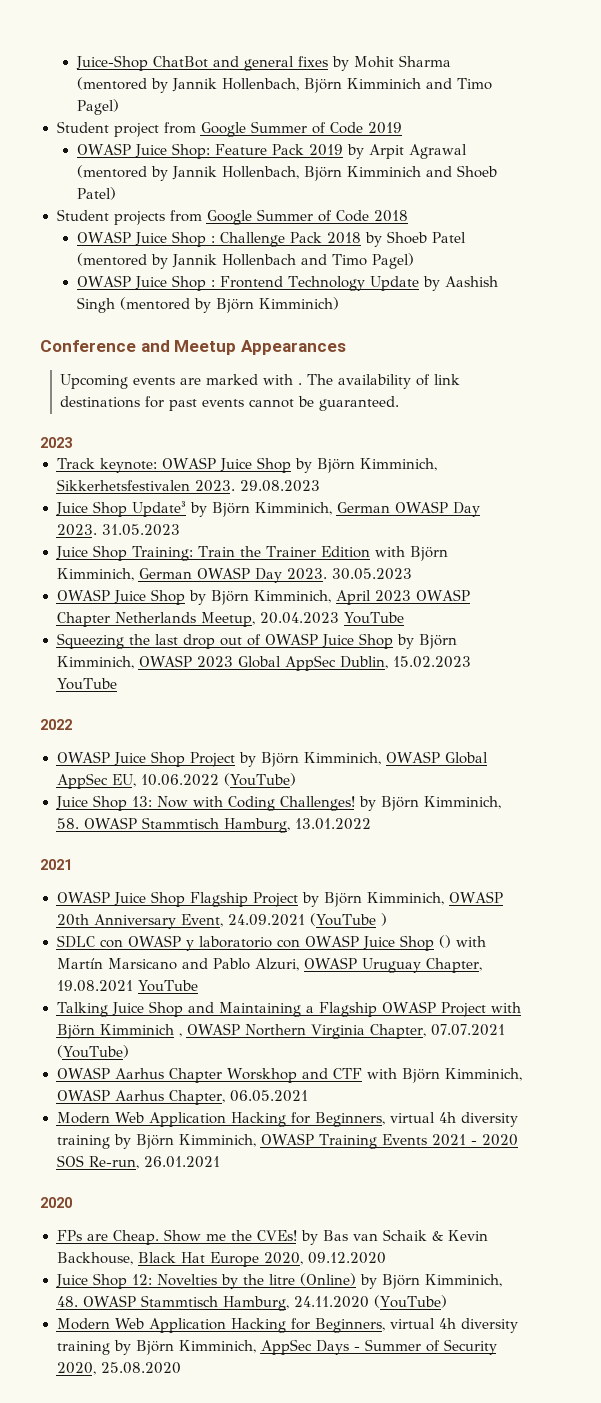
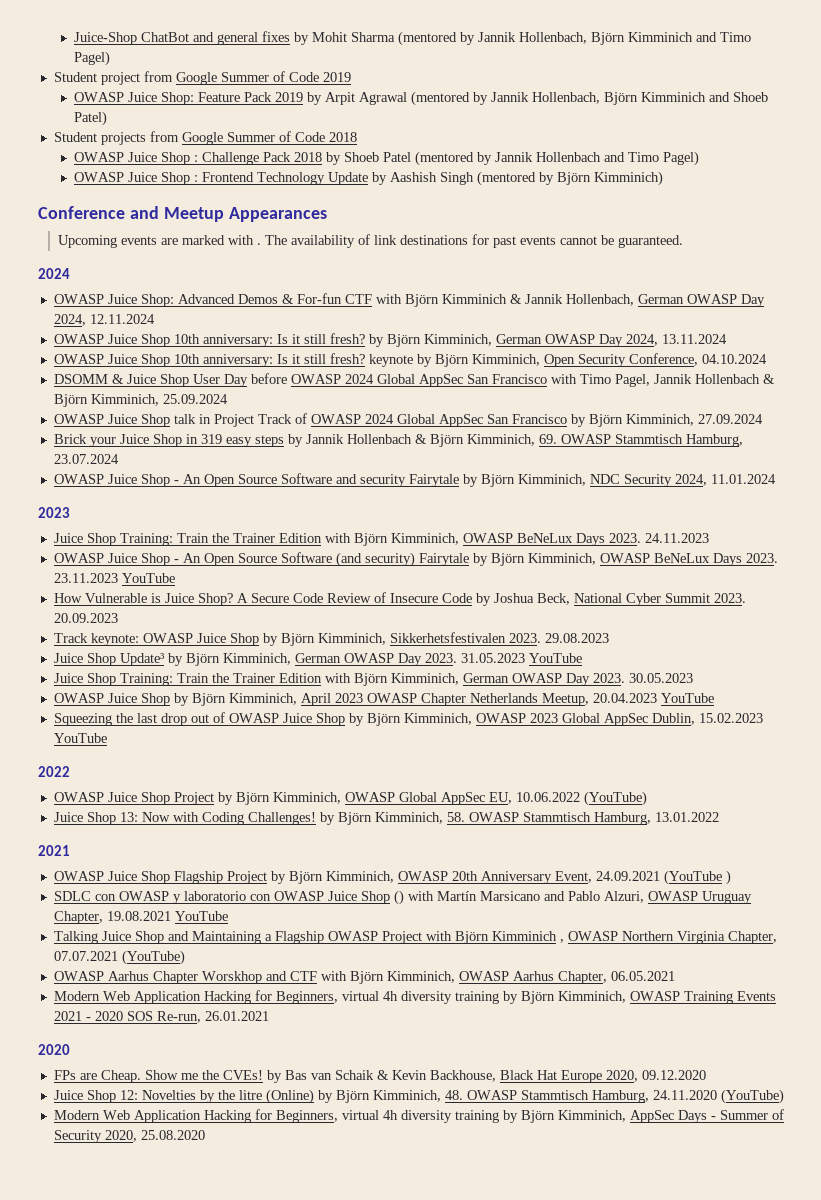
[40,437,72,448] 2023 -> [38,268,70,279] [53,293,765,307] [53,314,155,326] [53,333,727,347] [53,353,767,367] [53,373,775,387] [53,394,228,407] [53,413,763,427] [53,434,743,447] [53,454,119,464] [53,473,776,487] [38,507,70,518] [53,533,709,546] [53,552,778,567] [53,573,175,583] [53,592,746,606] [53,613,118,623] 2024 // OWASP Juice Shop: Advanced Demos & For-fun CTF with Björn Kimminich & Jannik Hollenbach, German OWASP Day 2024, 12.11.2024 // OWASP Juice Shop 10th anniversary: Is it still fresh? by Björn Kimminich, German OWASP Day 2024, 13.11.2024 // OWASP Juice Shop 10th anniversary: Is it still fresh? keynote by Björn Kimminich, Open Security Conference, 04.10.2024 // DSOMM & Juice Shop User Day before OWASP 2024 Global AppSec San Francisco with Timo Pagel, Jannik Hollenbach & Björn Kimminich, 25.09.2024 // OWASP Juice Shop talk in Project Track of OWASP 2024 Global AppSec San Francisco by Björn Kimminich, 27.09.2024 // Brick your Juice Shop in 319 easy steps by Jannik Hollenbach & Björn Kimminich, 69. OWASP Stammtisch Hamburg, 23.07.2024 // OWASP Juice Shop - An Open Source Software and security Fairytale by Björn Kimminich, NDC Security 2024, 11.01.2024 // 2023 // Juice Shop Training: Train the Trainer Edition with Björn Kimminich, OWASP BeNeLux Days 2023. 24.11.2023 // OWASP Juice Shop - An Open Source Software (and security) Fairytale by Björn Kimminich, OWASP BeNeLux Days 2023. 23.11.2023 YouTube // How Vulnerable is Juice Shop? A Secure Code Review of Insecure Code by Joshua Beck, National Cyber Summit 2023. 20.09.2023
(180, 530) none -> [528,653,582,663] YouTube

